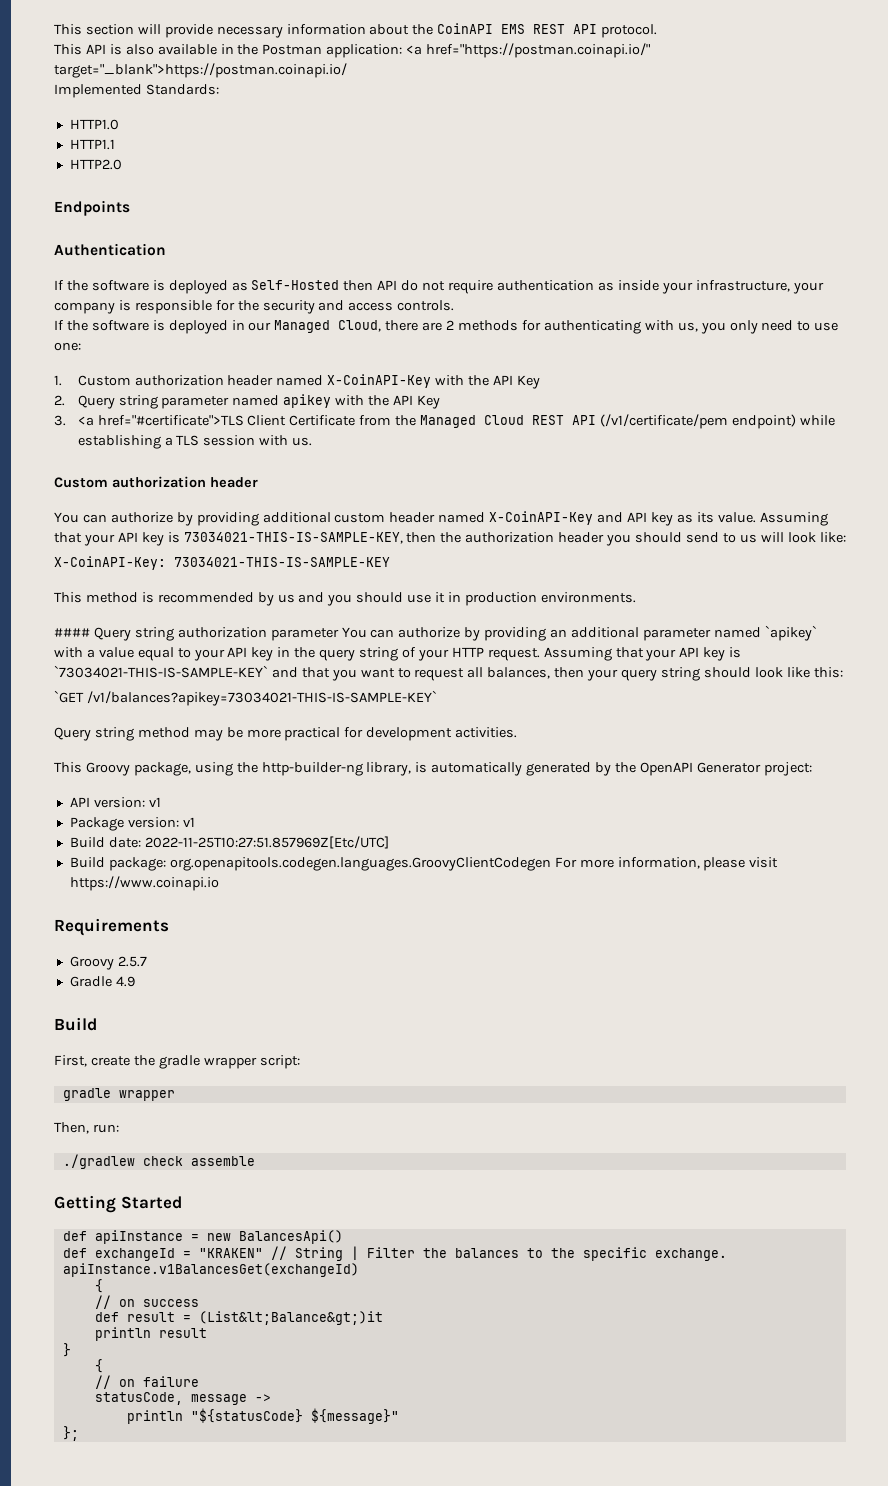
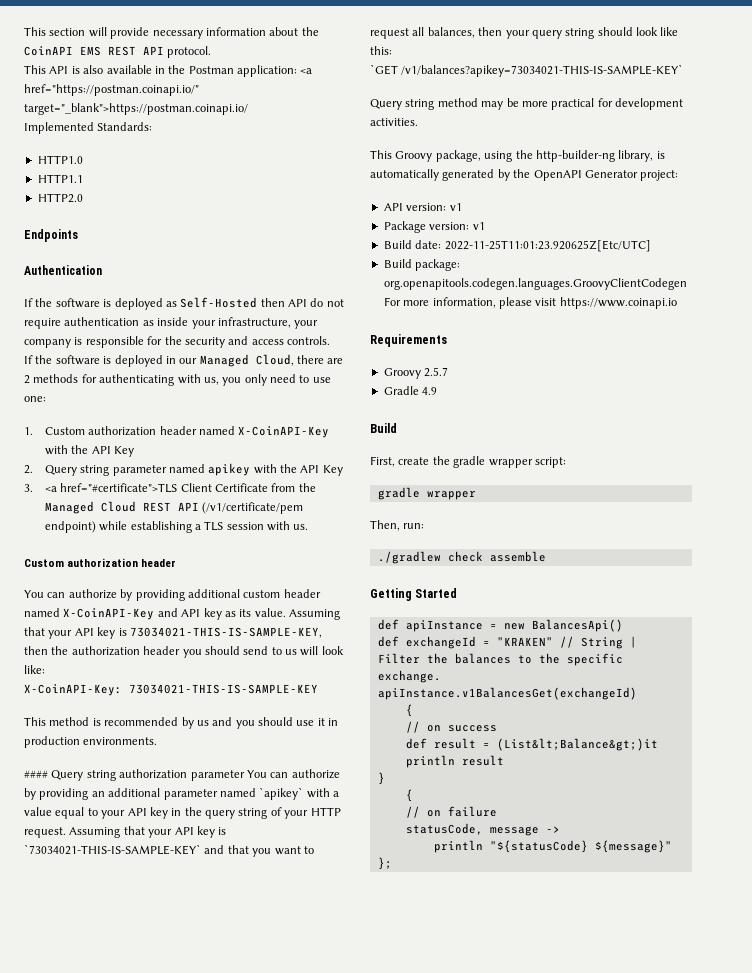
[144,836,389,849] 2022-11-25T10:27:51.857969Z[Etc/UTC] -> [444,240,651,252] 2022-11-25T11:01:23.920625Z[Etc/UTC]

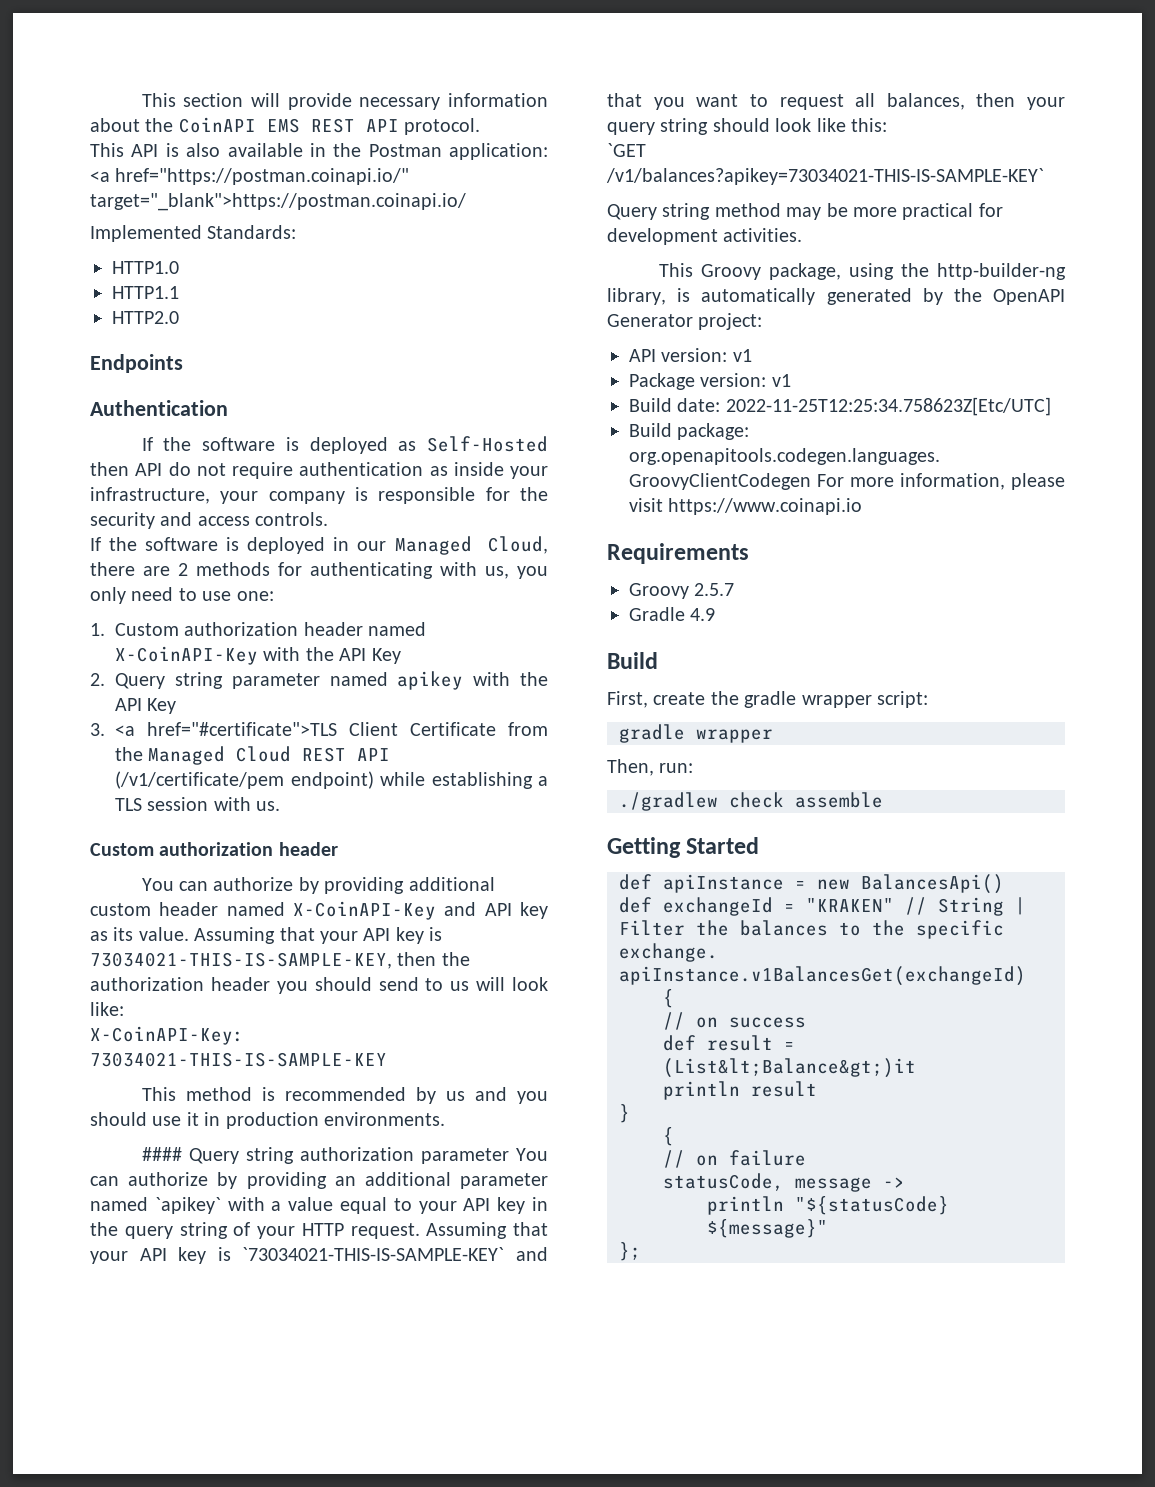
[444,240,651,252] 2022-11-25T11:01:23.920625Z[Etc/UTC] -> [725,397,1051,416] 2022-11-25T12:25:34.758623Z[Etc/UTC]

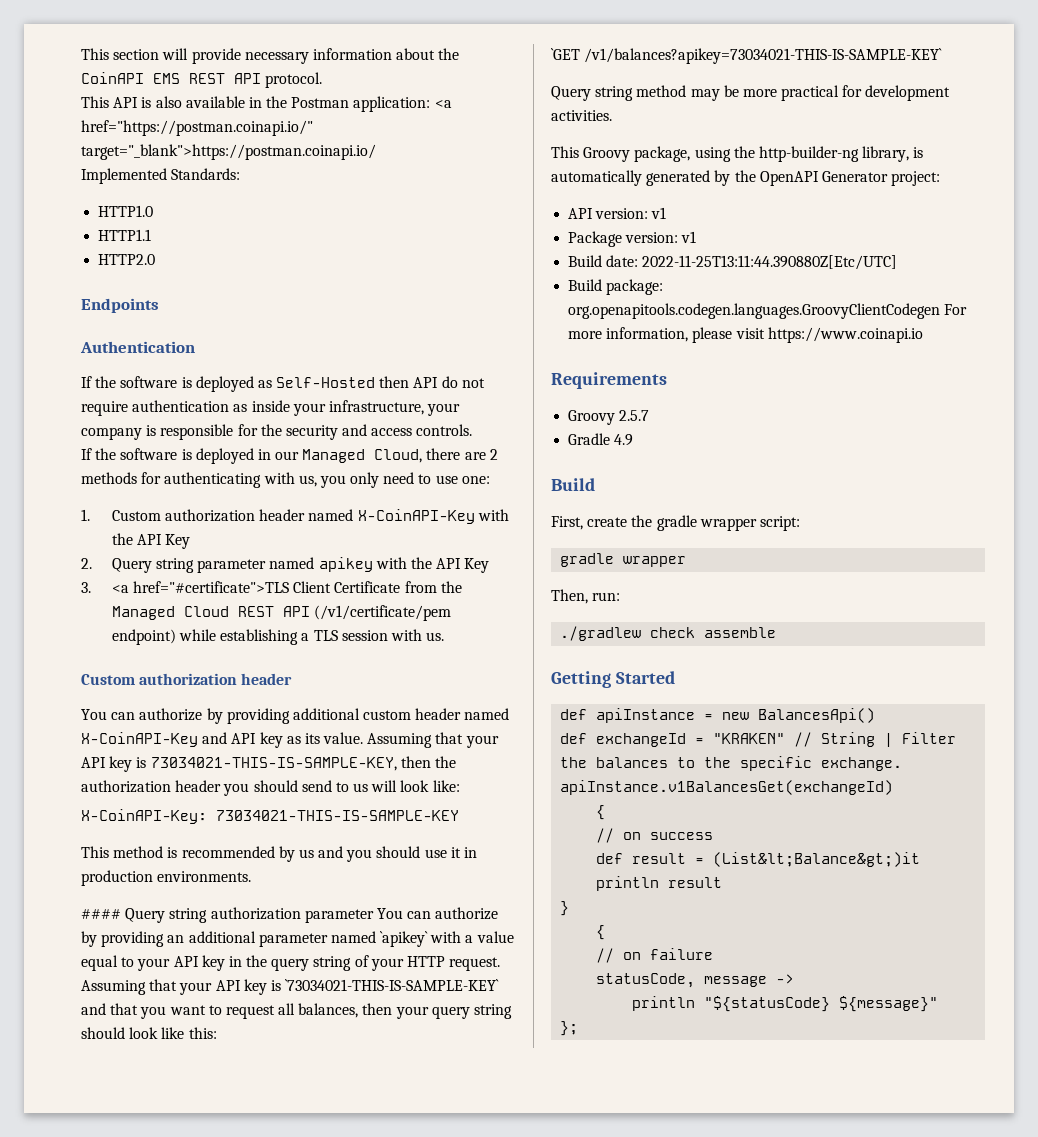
[725,397,1051,416] 2022-11-25T12:25:34.758623Z[Etc/UTC] -> [642,255,898,270] 2022-11-25T13:11:44.390880Z[Etc/UTC]

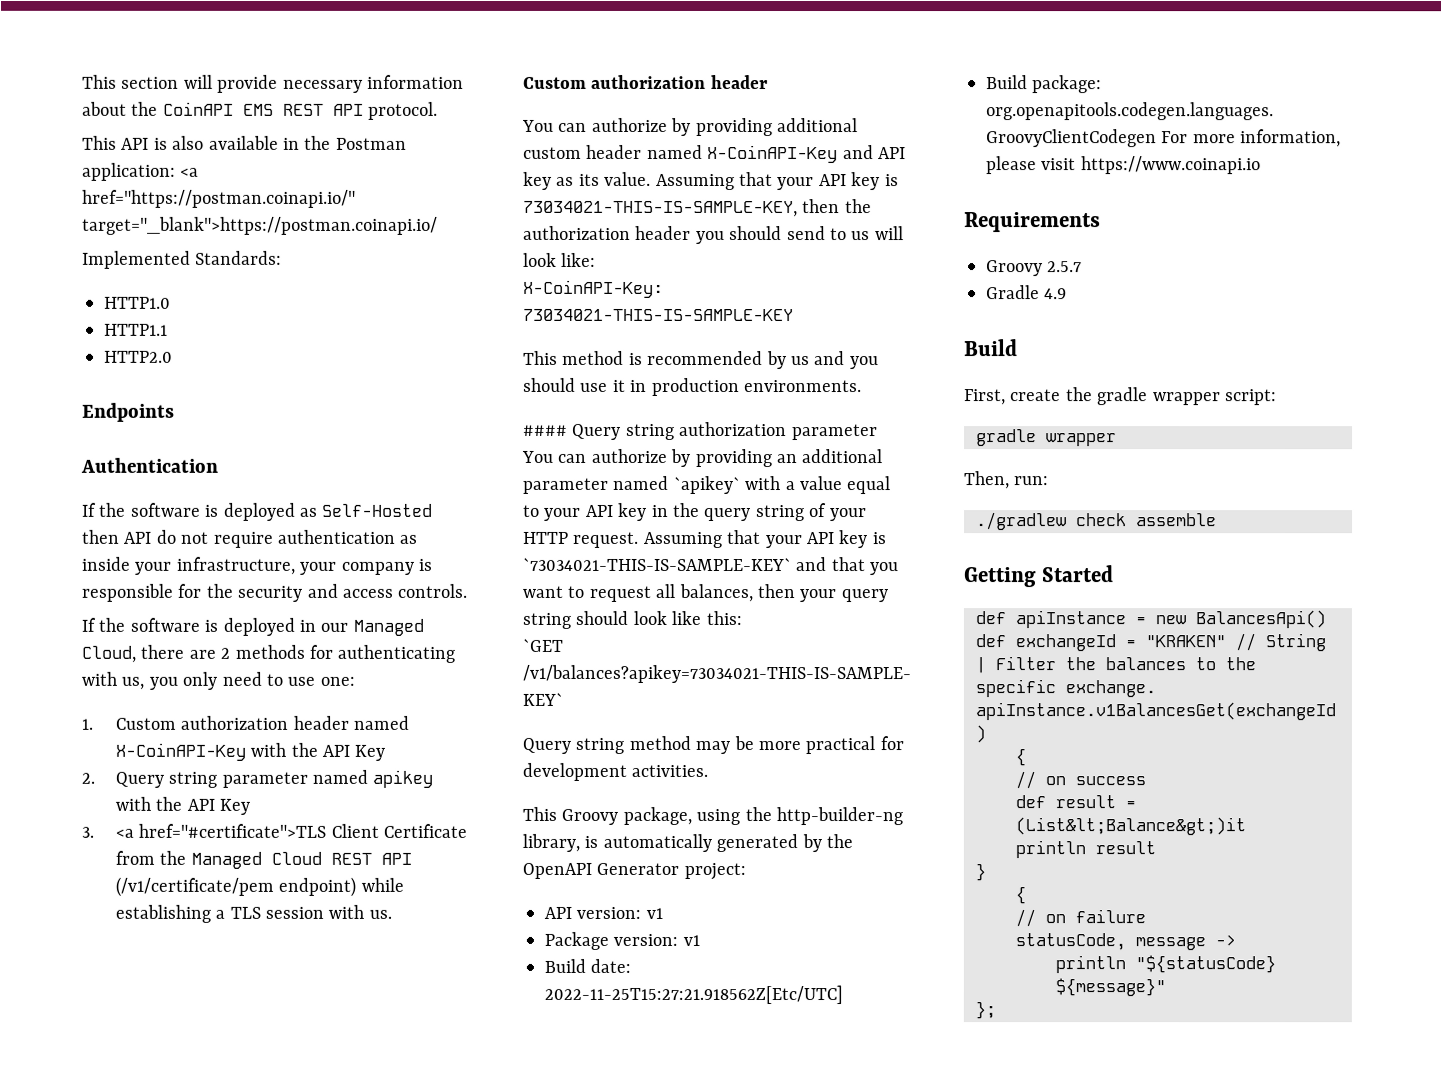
[642,255,898,270] 2022-11-25T13:11:44.390880Z[Etc/UTC] -> [544,984,843,1005] 2022-11-25T15:27:21.918562Z[Etc/UTC]

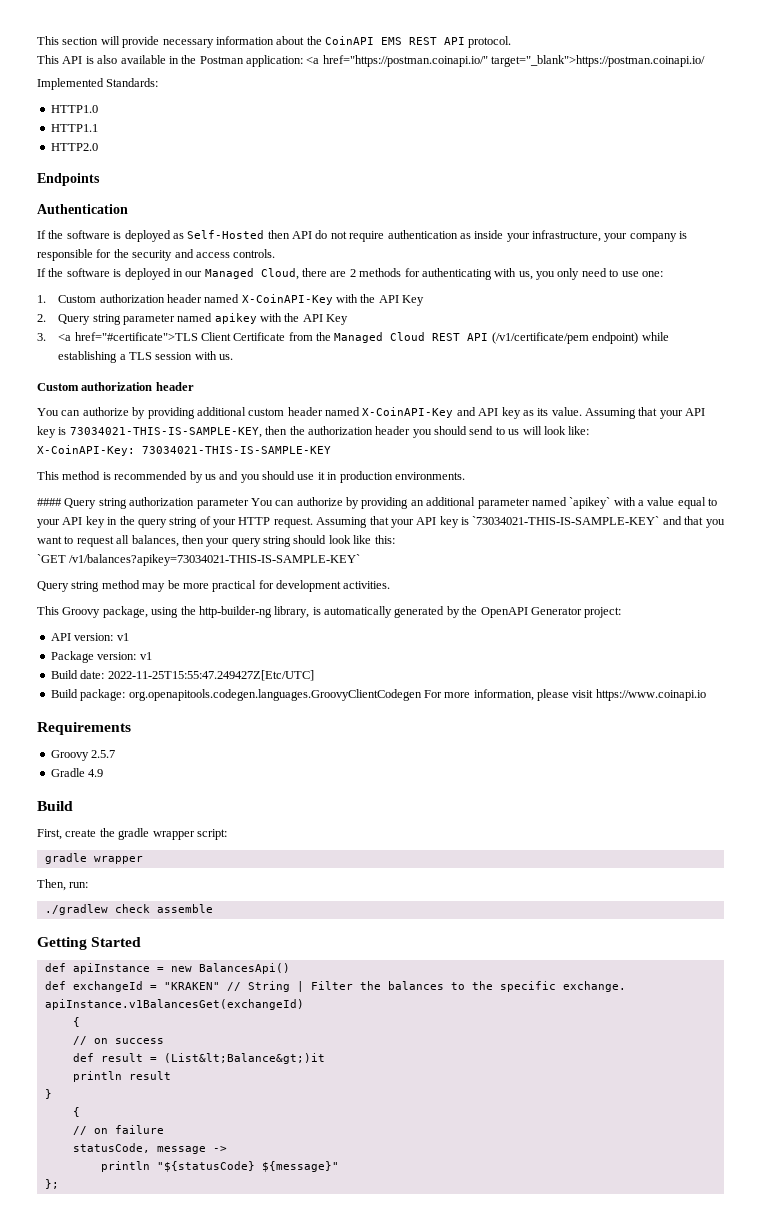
[544,984,843,1005] 2022-11-25T15:27:21.918562Z[Etc/UTC] -> [107,670,314,681] 2022-11-25T15:55:47.249427Z[Etc/UTC]

